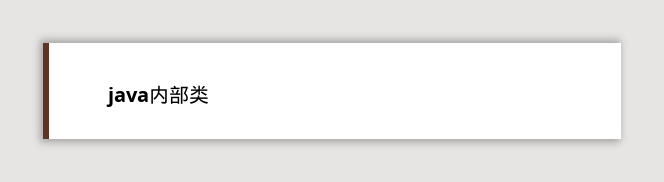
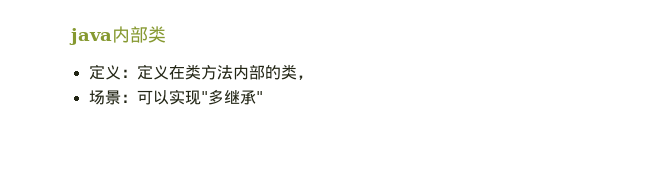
(209, 94) none -> [88,64,313,80] [88,89,263,105] // 定义：定义在类方法内部的类， // 场景：可以实现"多继承"

